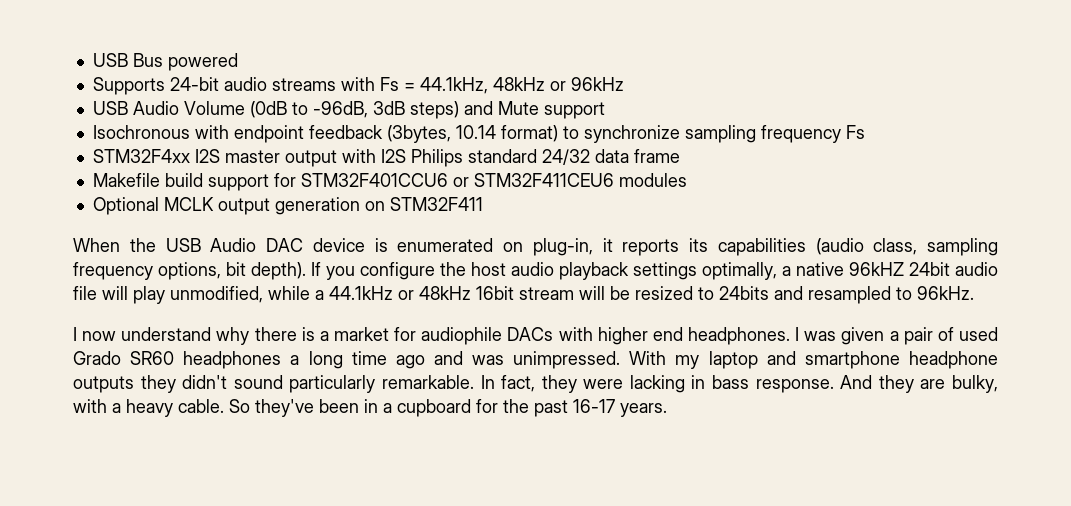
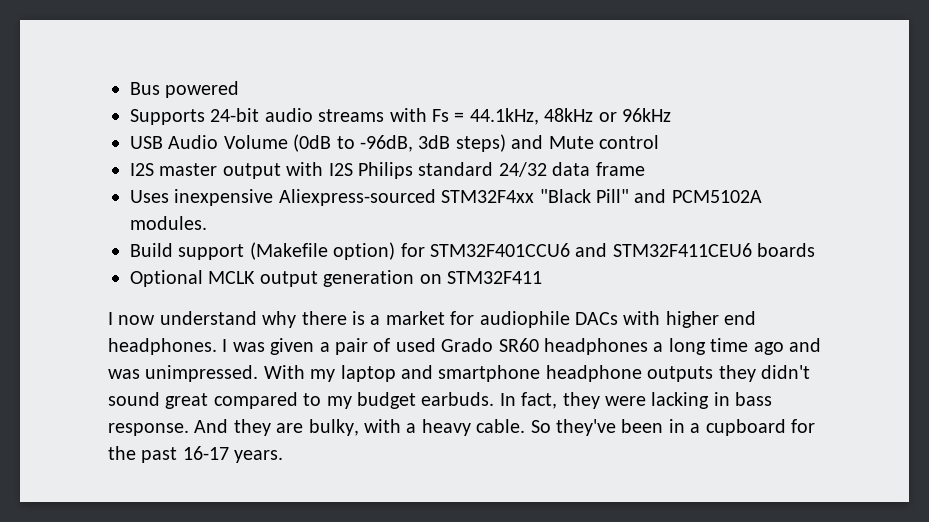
[92,53,128,67] USB -> (130, 88) none
[543,102,605,119] [92,125,865,143] [92,149,190,163] support // Isochronous with endpoint feedback (3bytes, 10.14 format) to synchronize sampling frequency Fs // STM32F4xx -> [598,135,659,149] control //
[92,173,687,191] Makefile build support for STM32F401CCU6 or STM32F411CEU6 modules -> [130,189,762,206] [130,216,207,230] [130,242,816,260] Uses inexpensive Aliexpress-sourced STM32F4xx "Black Pill" and PCM5102A modules. // Build support (Makefile option) for STM32F401CCU6 and STM32F411CEU6 boards
[73,238,998,256] [73,262,998,280] [73,286,974,304] // When the USB Audio DAC device is enumerated on plug-in, it reports its capabilities (audio class, sampling frequency options, bit depth). If you configure the host audio playback settings optimally, a native 96kHZ 24bit audio file will play unmodified, while a 44.1kHz or 48kHz 16bit stream will be resized to 24bits and resampled to 96kHz. -> (542, 277) none
[289,375,474,393] particularly remarkable. -> [165,392,495,409] great compared to my budget earbuds.

